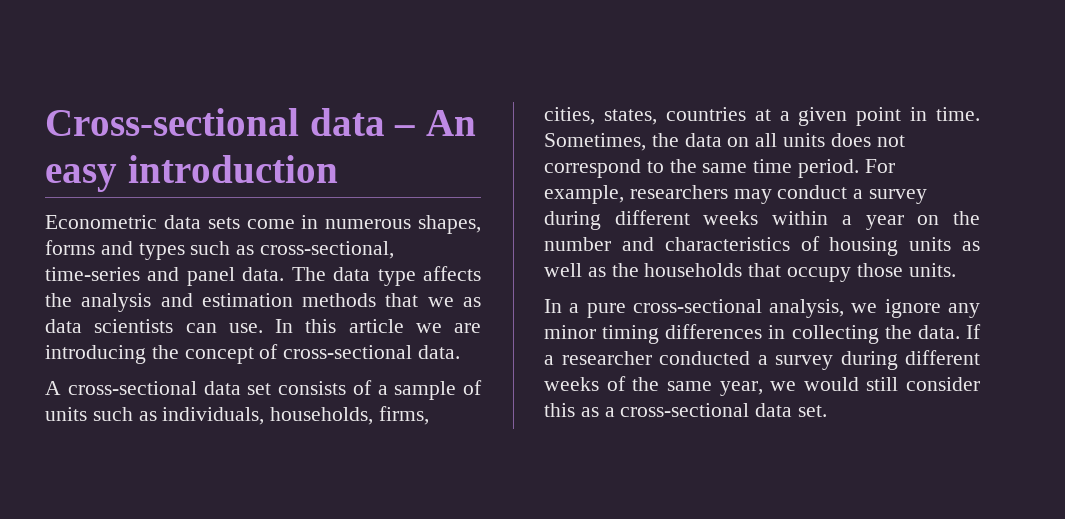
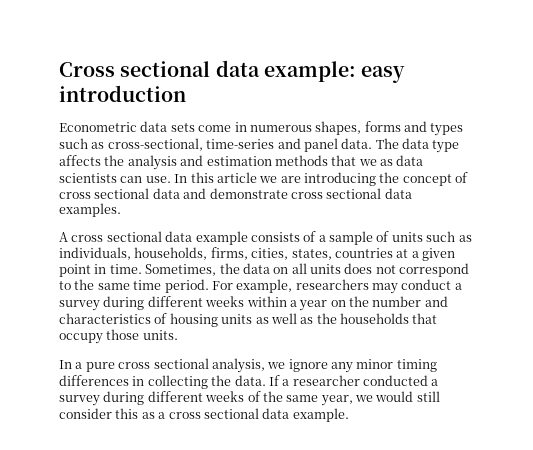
[45,108,476,136] Cross-sectional data – An -> [59,60,356,82] Cross sectional data example:
[283,345,461,359] [45,381,272,395] cross-sectional data. // A cross-sectional data set -> [59,188,412,199] [59,203,121,217] [59,231,248,245] cross sectional data and demonstrate cross sectional data examples. // A cross sectional data example
[632,299,762,313] cross-sectional -> [118,358,209,369] cross sectional
[620,403,828,417] cross-sectional data set. -> [168,408,349,422] cross sectional data example.

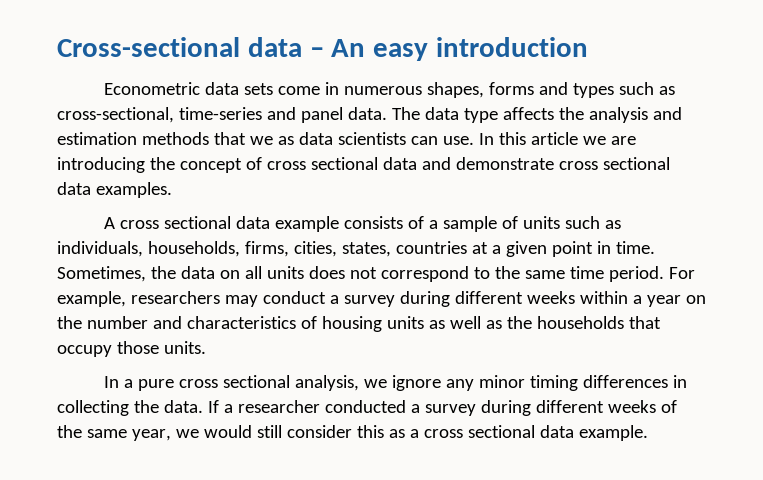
[59,60,356,82] Cross sectional data example: -> [57,37,366,57] Cross-sectional data – An

